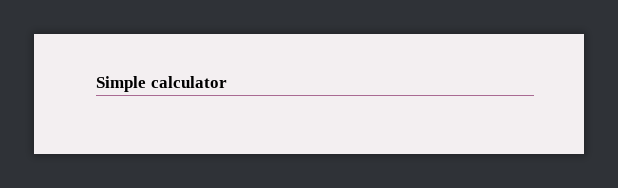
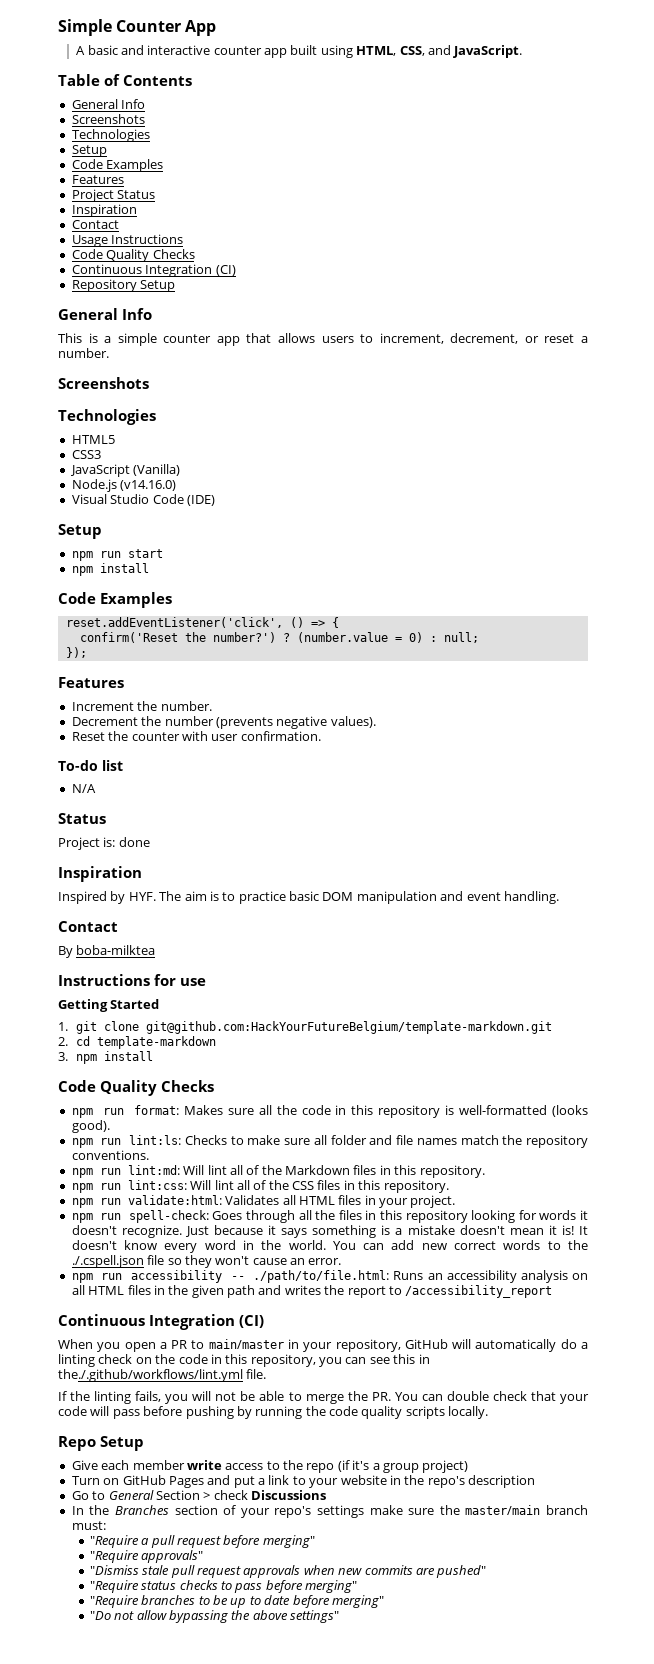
[150,76,227,88] calculator -> [116,20,217,36] [76,45,523,58] [58,74,192,86] [71,99,146,109] [71,114,145,124] [71,129,150,142] [71,145,107,157] [71,159,164,172] [71,175,124,184] [71,189,156,202] [71,204,137,217] [71,220,119,229] [71,234,184,247] [71,249,195,262] [71,264,236,277] [71,279,176,292] [58,308,152,320] [58,333,588,346] [58,348,109,358] [58,377,149,389] [58,409,156,425] [71,435,115,444] [71,450,101,459] [69,464,181,477] [71,479,177,492] [71,494,215,506] [58,524,102,539] [71,549,163,561] [71,563,149,576] [58,592,172,608] [65,617,339,628] [79,632,479,643] [65,647,87,658] [58,677,124,688] [71,701,212,711] [71,716,376,729] [71,731,321,741] [58,760,123,771] [71,784,96,793] [58,813,106,824] [58,837,150,850] [58,866,142,882] [58,891,559,904] [58,921,118,932] [58,945,156,958] [58,974,206,986] [58,999,160,1012] [58,1021,553,1034] [58,1036,217,1049] [58,1051,154,1064] [58,1080,214,1096] [71,1105,588,1118] [71,1120,110,1133] [71,1135,588,1148] [71,1150,149,1160] [71,1165,485,1178] [71,1180,449,1193] [71,1195,456,1208] [71,1210,588,1223] [71,1225,589,1238] [71,1240,589,1253] [71,1255,342,1268] [71,1270,589,1283] [71,1285,553,1298] [58,1314,264,1330] [58,1339,588,1352] [58,1354,430,1367] [58,1369,267,1382] [58,1391,589,1404] [58,1406,489,1419] [58,1436,144,1451] [71,1460,469,1473] [71,1475,535,1488] [71,1490,326,1500] [71,1505,588,1518] [71,1521,106,1530] [89,1535,315,1548] [89,1550,204,1563] [89,1565,487,1578] [89,1580,358,1593] [89,1595,384,1608] [89,1610,340,1623] Counter App // A basic and interactive counter app built using HTML, CSS, and JavaScript. // Table of Contents // General Info // Screenshots // Technologies // Setup // Code Examples // Features // Project Status // Inspiration // Contact // Usage Instructions // Code Quality Checks // Continuous Integration (CI) // Repository Setup // General Info // This is a simple counter app that allows users to increment, decrement, or reset a number. // Screenshots // Technologies // HTML5 // CSS3 // JavaScript (Vanilla) // Node.js (v14.16.0) // Visual Studio Code (IDE) // Setup // npm run start // npm install // Code Examples // reset.addEventListener('click', () => { // confirm('Reset the number?') ? (number.value = 0) : null; // }); // Features // Increment the number. // Decrement the number (prevents negative values). // Reset the counter with user confirmation. // To-do list // N/A // Status // Project is: done // Inspiration // Inspired by HYF. The aim is to practice basic DOM manipulation and event handling. // Contact // By boba-milktea // Instructions for use // Getting Started // 1. git clone git@github.com:HackYourFutureBelgium/template-markdown.git // 2. cd template-markdown // 3. npm install // Code Quality Checks // npm run format: Makes sure all the code in this repository is well-formatted (looks good). // npm run lint:ls: Checks to make sure all folder and file names match the repository conventions. // npm run lint:md: Will lint all of the Markdown files in this repository. // npm run lint:css: Will lint all of the CSS files in this repository. // npm run validate:html: Validates all HTML files in your project. // npm run spell-check: Goes through all the files in this repository looking for words it doesn't recognize. Just because it says something is a mistake doesn't mean it is! It doesn't know every word in the world. You can add new correct words to the ./.cspell.json file so they won't cause an error. // npm run accessibility -- ./path/to/file.html: Runs an accessibility analysis on all HTML files in the given path and writes the report to /accessibility_report // Continuous Integration (CI) // When you open a PR to main/master in your repository, GitHub will automatically do a linting check on the code in this repository, you can see this in the./.github/workflows/lint.yml file. // If the linting fails, you will not be able to merge the PR. You can double check that your code will pass before pushing by running the code quality scripts locally. // Repo Setup // Give each member write access to the repo (if it's a group project) // Turn on GitHub Pages and put a link to your website in the repo's description // Go to General Section > check Discussions // In the Branches section of your repo's settings make sure the master/main branch must: // "Require a pull request before merging" // "Require approvals" // "Dismiss stale pull request approvals when new commits are pushed" // "Require status checks to pass before merging" // "Require branches to be up to date before merging" // "Do not allow bypassing the above settings"

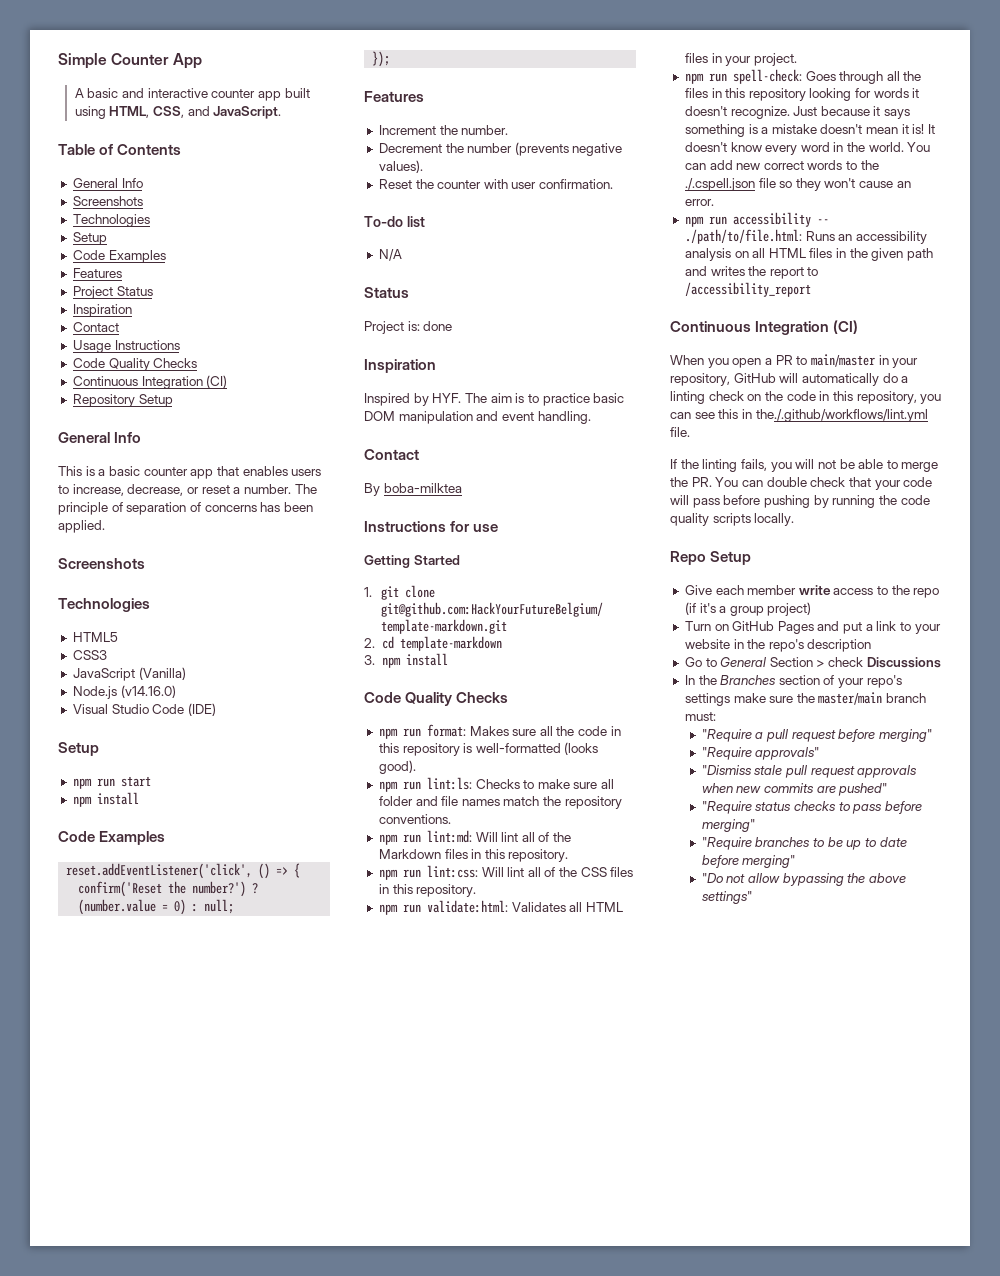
[117,333,157,346] simple -> [108,466,140,476] basic
[278,333,315,343] allows -> [242,466,288,476] enables
[379,333,519,344] increment, decrement, -> [72,484,184,496] increase, decrease,
(109, 353) none -> [294,484,317,494] [58,502,313,515] [58,520,105,533] The principle of separation of concerns has been applied.

